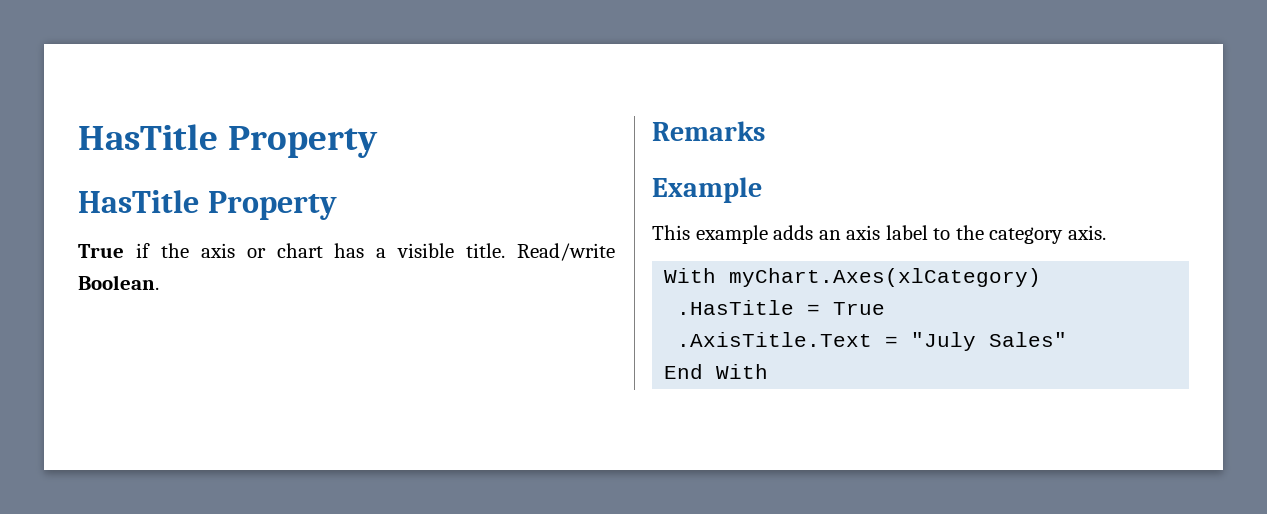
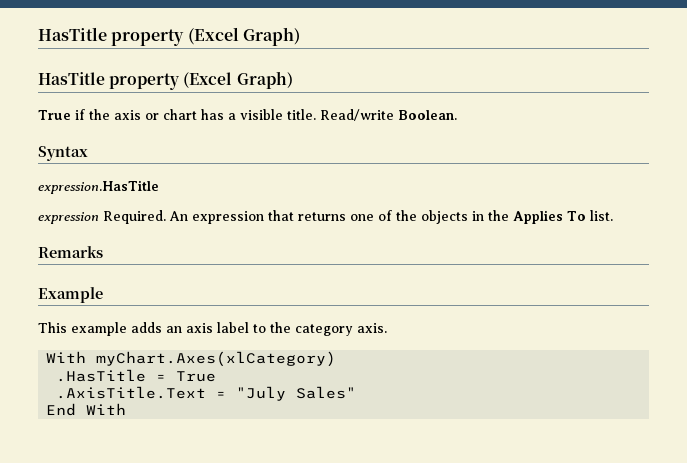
[78,124,378,158] [78,190,337,220] HasTitle Property // HasTitle Property -> [38,27,300,46] [38,71,293,90] HasTitle property (Excel Graph) // HasTitle property (Excel Graph)
(159, 282) none -> [38,146,88,161] [38,180,159,194] [38,210,613,224] // Syntax // expression.HasTitle // expression Required. An expression that returns one of the objects in the Applies To list.

